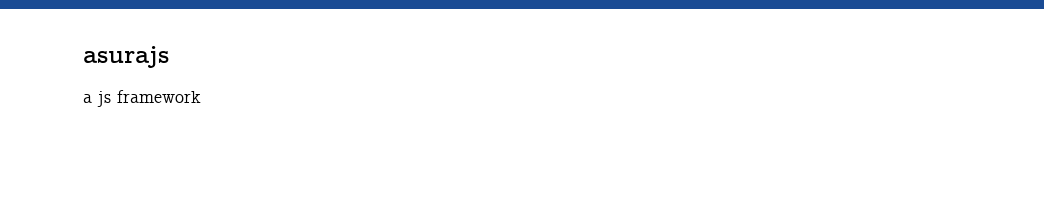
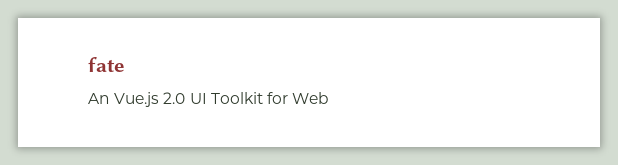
[83,46,169,68] [83,90,201,107] asurajs // a js framework -> [88,57,125,72] [88,92,330,107] fate // An Vue.js 2.0 UI Toolkit for Web

